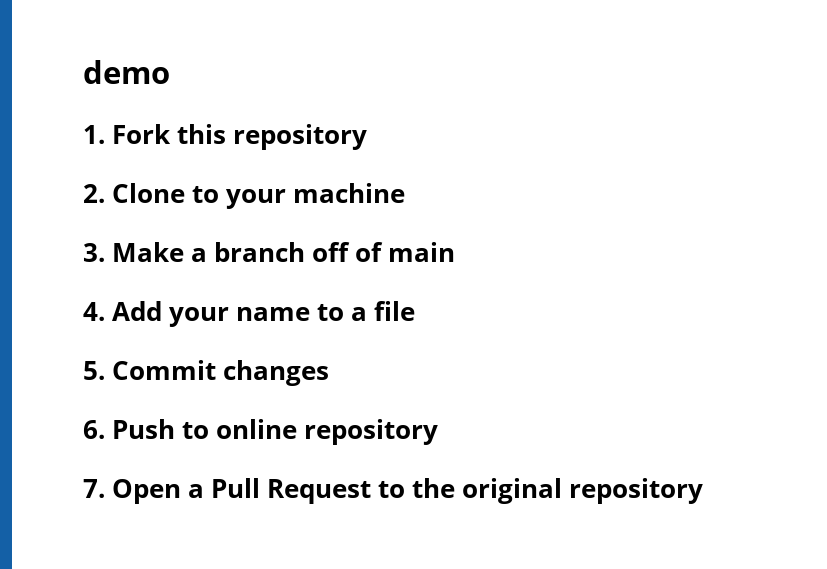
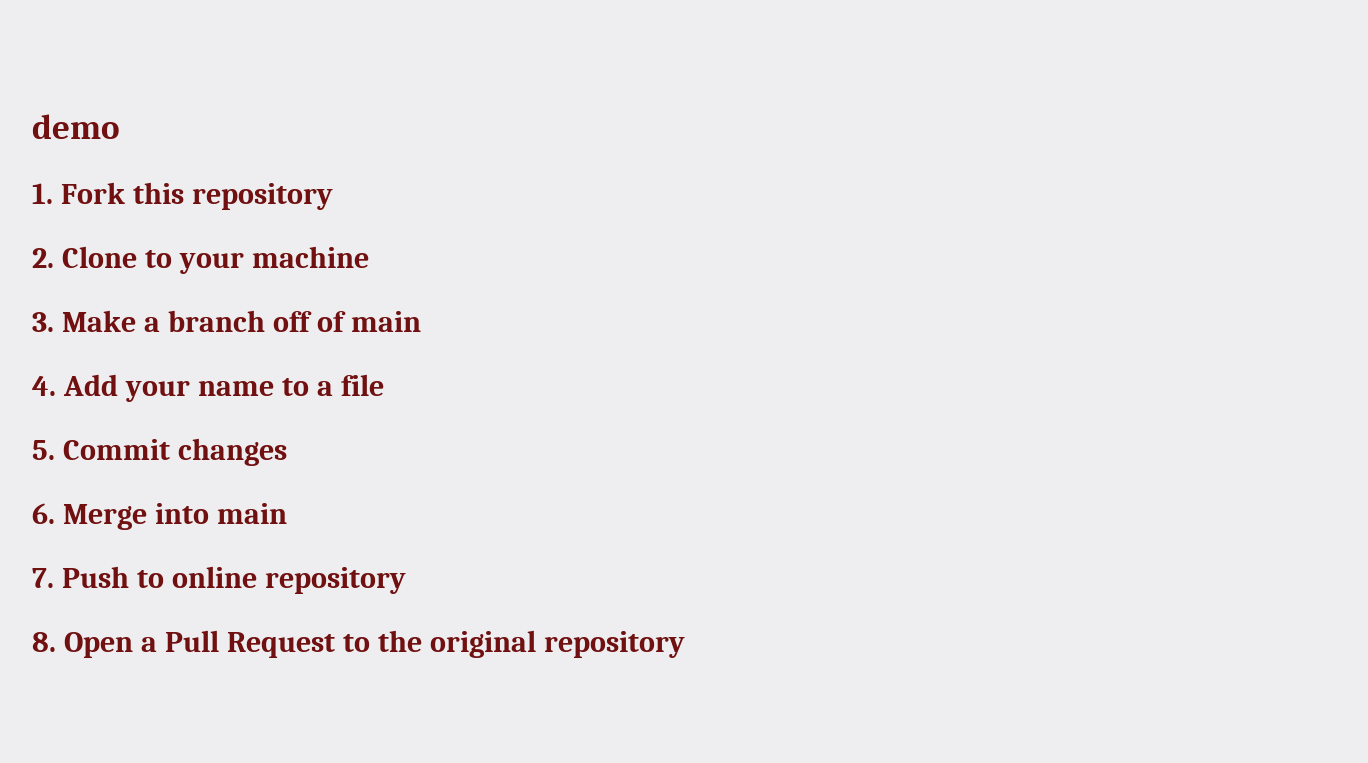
(105, 429) none -> [62,503,287,530] [32,568,54,588] Merge into main // 7.
[83,479,105,498] 7. -> [32,632,56,652] 8.

